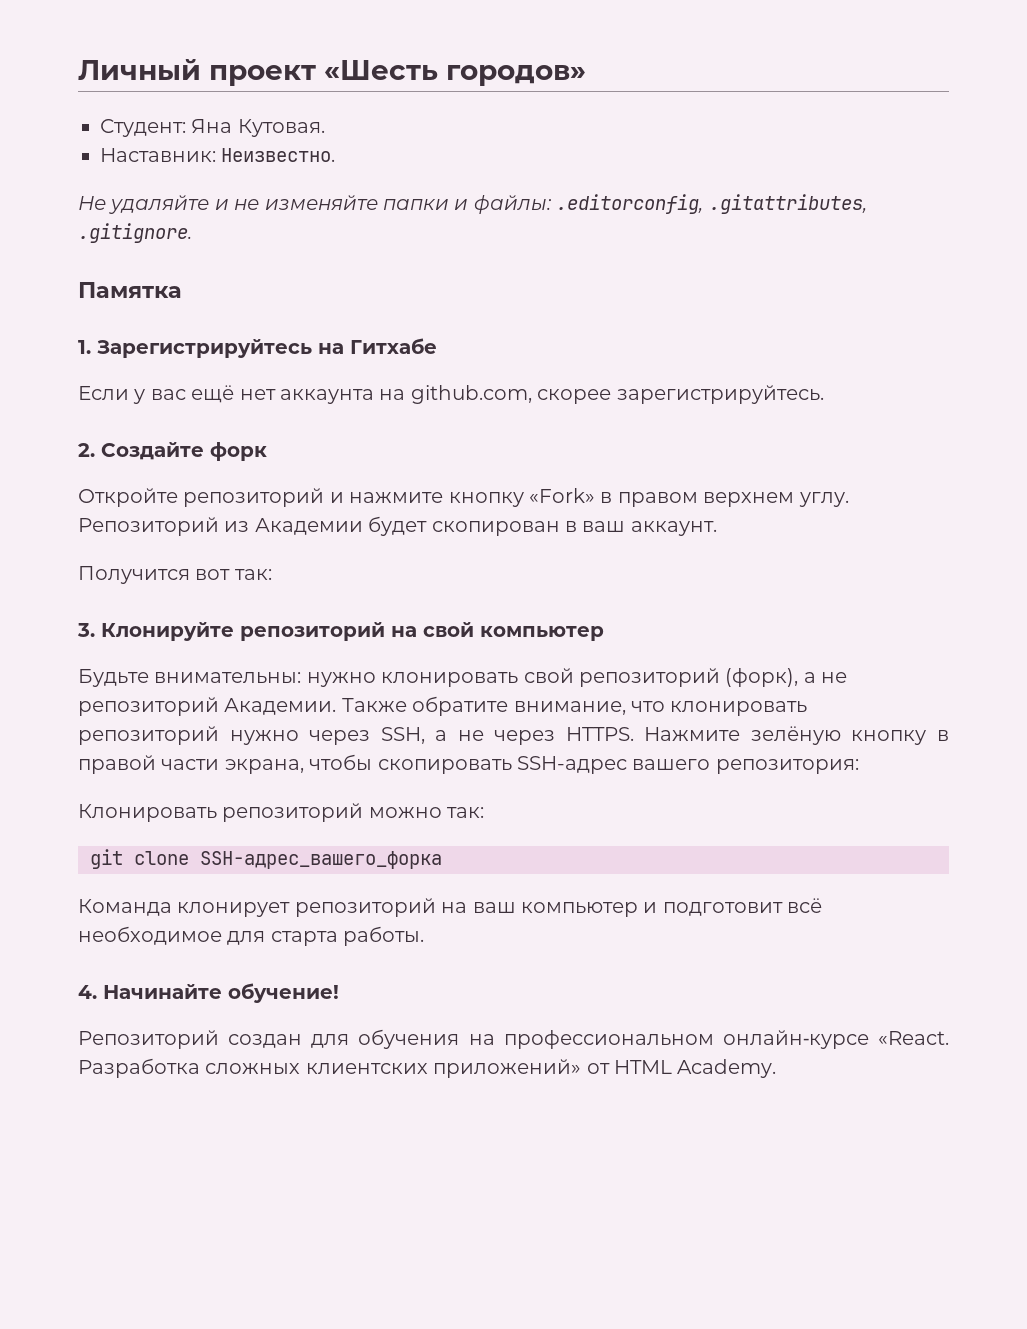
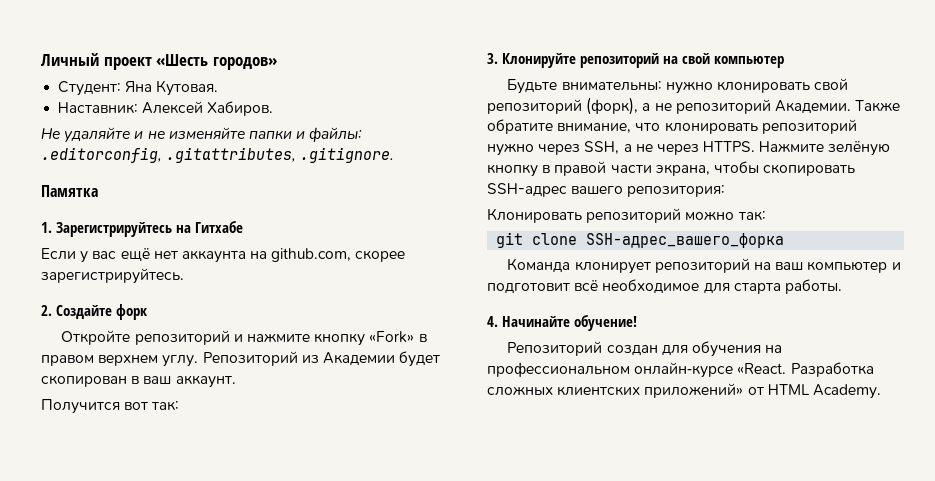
[221,148,336,162] Неизвестно. -> [142,101,274,116] Алексей Хабиров.

